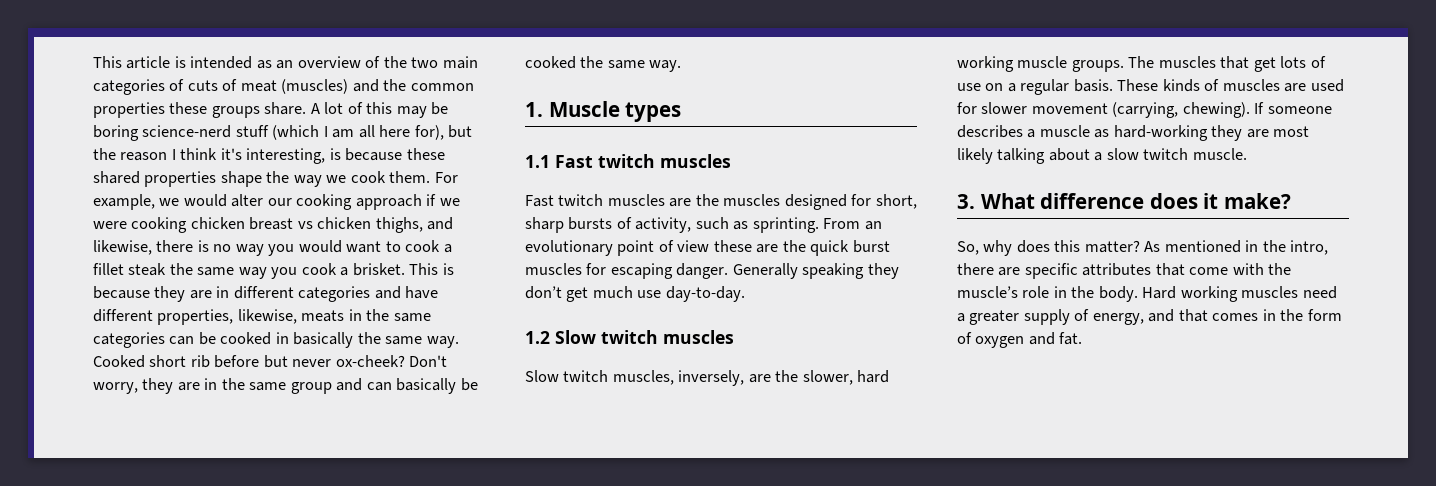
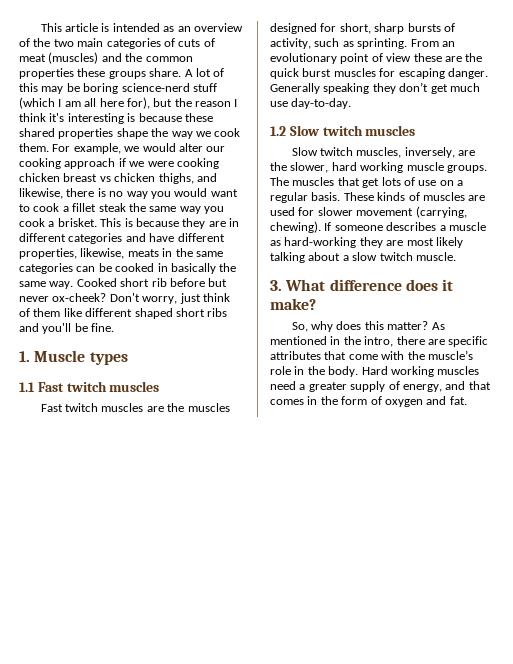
[246,148,326,164] interesting, -> [67,113,124,124] interesting
[142,378,478,394] [525,56,682,72] they are in the same group and can basically be cooked the same way. -> [179,293,230,304] [19,308,228,319] [19,323,115,334] just think of them like different shaped short ribs and you'll be fine.

